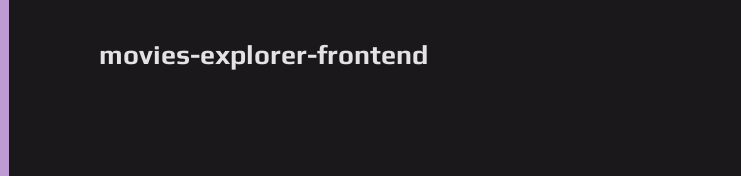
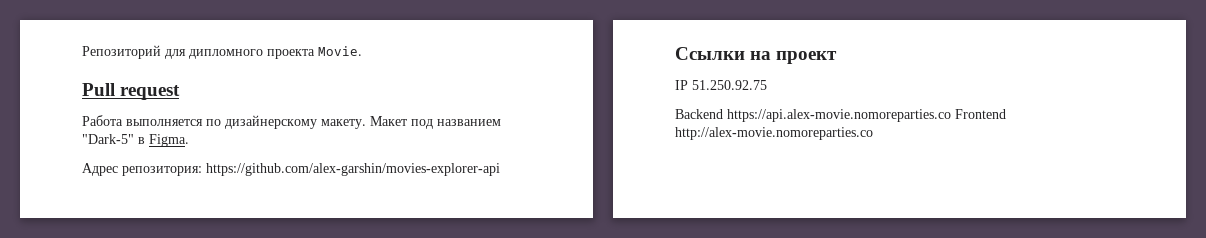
[99,44,428,70] movies-explorer-frontend -> [82,45,362,59] [82,83,181,100] [82,115,501,129] [82,134,189,147] [82,163,500,176] [675,47,838,64] [675,80,767,90] [675,109,1006,122] [675,127,873,140] Репозиторий для дипломного проекта Movie. // Pull request // Работа выполняется по дизайнерскому макету. Макет под названием "Dark-5" в Figma. // Адрес репозитория: https://github.com/alex-garshin/movies-explorer-api // Ссылки на проект // IP 51.250.92.75 // Backend https://api.alex-movie.nomoreparties.co Frontend http://alex-movie.nomoreparties.co

